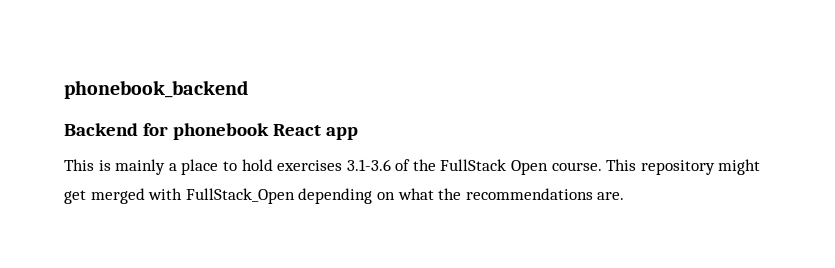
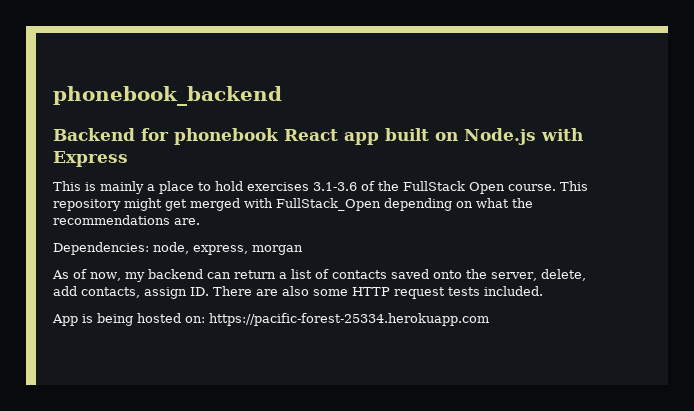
(358, 133) none -> [385,128,583,145] [53,151,128,167] built on Node.js with Express
(625, 196) none -> [53,242,303,255] [52,269,586,282] [53,286,543,299] [52,313,489,326] // Dependencies: node, express, morgan // As of now, my backend can return a list of contacts saved onto the server, delete, add contacts, assign ID. There are also some HTTP request tests included. // App is being hosted on: https://pacific-forest-25334.herokuapp.com

